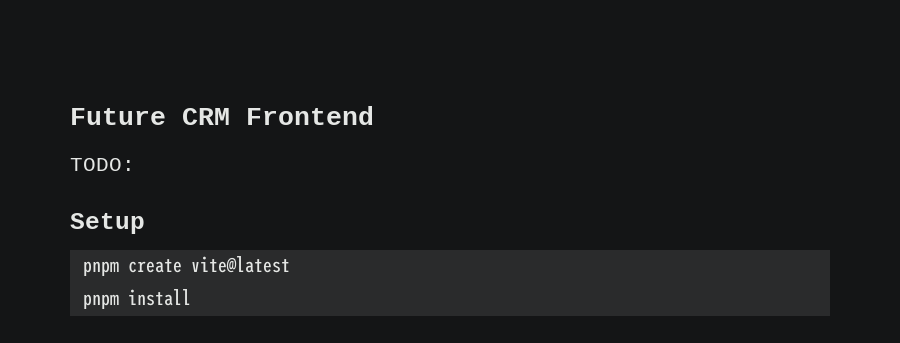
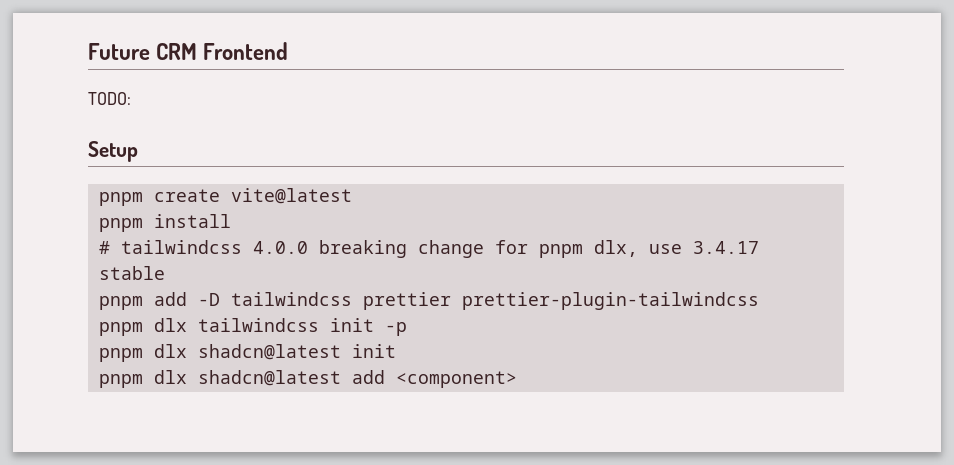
(191, 297) none -> [98,240,759,258] [98,266,165,280] [98,292,759,310] [98,318,407,336] [98,344,396,362] [98,370,517,388] // # tailwindcss 4.0.0 breaking change for pnpm dlx, use 3.4.17 stable // pnpm add -D tailwindcss prettier prettier-plugin-tailwindcss // pnpm dlx tailwindcss init -p // pnpm dlx shadcn@latest init // pnpm dlx shadcn@latest add <component>

